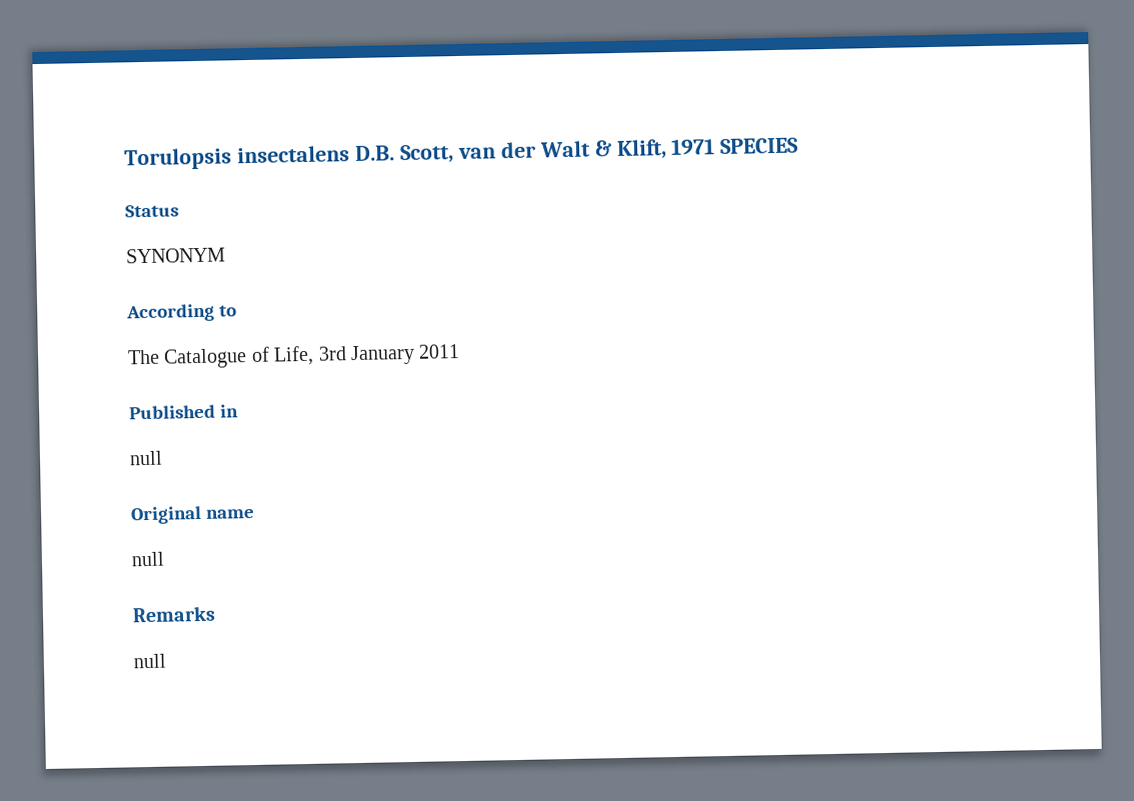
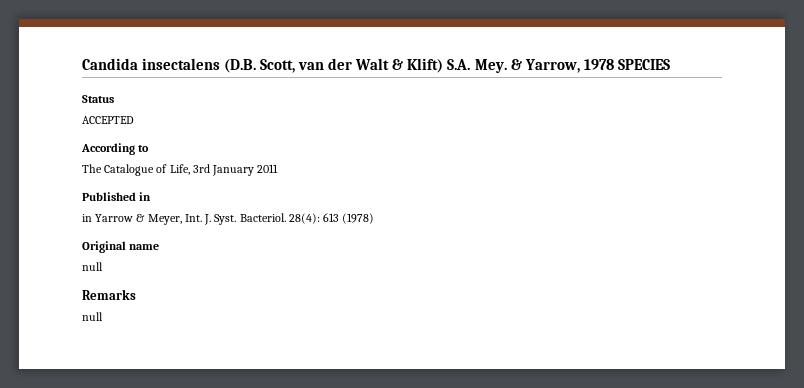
[124,145,395,171] Torulopsis insectalens D.B. -> [82,58,257,73] Candida insectalens (D.B.
[616,138,716,160] Klift, 1971 -> [407,58,614,73] Klift) S.A. Mey. & Yarrow, 1978
[126,247,226,264] SYNONYM -> [82,116,134,124] ACCEPTED
[129,450,163,466] null -> [82,213,375,225] in Yarrow & Meyer, Int. J. Syst. Bacteriol. 28(4): 613 (1978)

